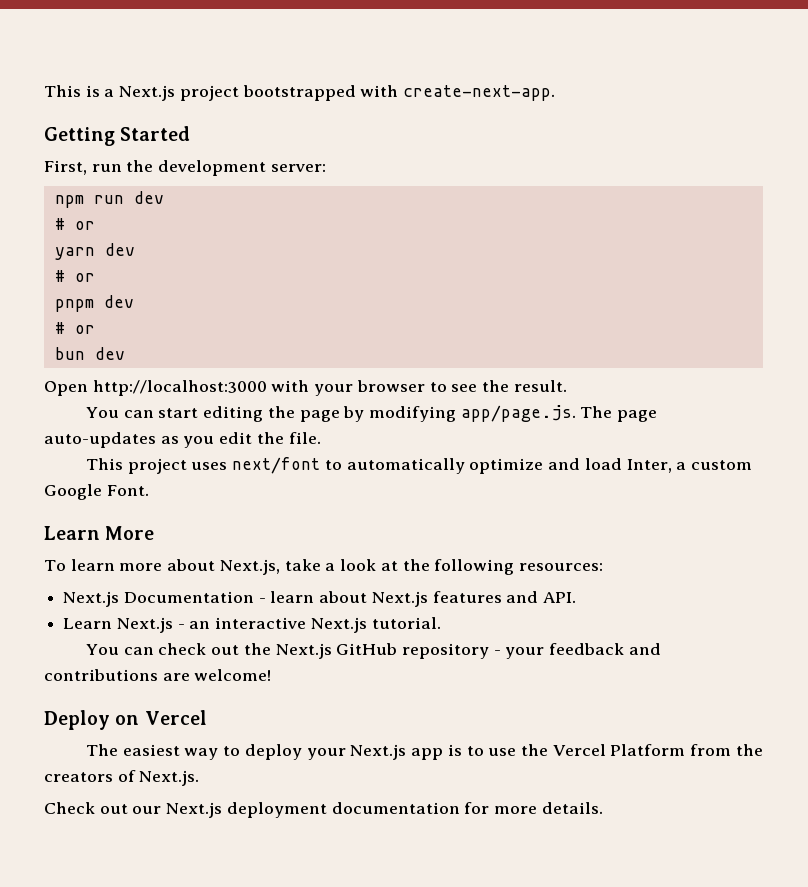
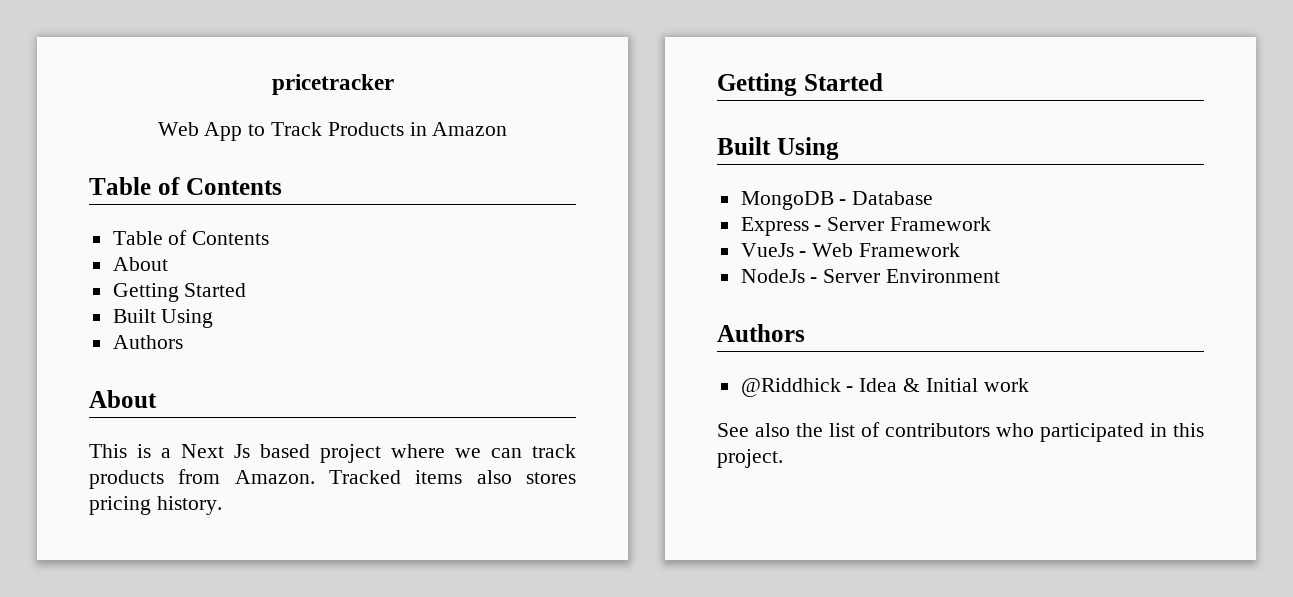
[44,85,556,101] [44,126,191,146] [44,160,326,176] [54,191,164,208] [54,218,95,230] [54,243,135,260] [54,270,95,282] [54,295,134,312] [54,322,95,334] [54,347,125,360] [44,380,567,396] [85,405,658,422] [44,432,321,448] [85,457,752,474] [44,484,149,500] [44,526,155,540] [44,559,603,575] [63,591,577,607] [63,617,441,633] [85,643,661,659] [44,669,272,681] [44,710,207,730] [85,744,763,760] [44,770,200,786] [44,802,603,818] This is a Next.js project bootstrapped with create-next-app. // Getting Started // First, run the development server: // npm run dev // # or // yarn dev // # or // pnpm dev // # or // bun dev // Open http://localhost:3000 with your browser to see the result. // You can start editing the page by modifying app/page.js. The page auto-updates as you edit the file. // This project uses next/font to automatically optimize and load Inter, a custom Google Font. // Learn More // To learn more about Next.js, take a look at the following resources: // Next.js Documentation - learn about Next.js features and API. // Learn Next.js - an interactive Next.js tutorial. // You can check out the Next.js GitHub repository - your feedback and contributions are welcome! // Deploy on Vercel // The easiest way to deploy your Next.js app is to use the Vercel Platform from the creators of Next.js. // Check out our Next.js deployment documentation for more details. -> [271,74,394,95] [157,122,508,141] [89,177,282,195] [112,230,270,245] [112,257,168,271] [112,283,247,302] [112,309,214,328] [112,335,183,349] [89,390,157,408] [89,444,576,463] [89,469,576,489] [89,496,222,515] [717,73,883,96] [717,137,839,160] [740,191,934,210] [740,217,992,236] [740,243,961,257] [740,269,1001,283] [717,324,805,342] [740,378,1029,397] [717,422,1204,442] [717,449,783,468] pricetracker // Web App to Track Products in Amazon // Table of Contents // Table of Contents // About // Getting Started // Built Using // Authors // About // This is a Next Js based project where we can track products from Amazon. Tracked items also stores pricing history. // Getting Started // Built Using // MongoDB - Database // Express - Server Framework // VueJs - Web Framework // NodeJs - Server Environment // Authors // @Riddhick - Idea & Initial work // See also the list of contributors who participated in this project.

